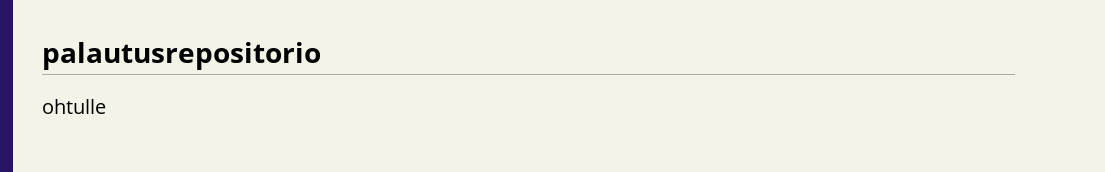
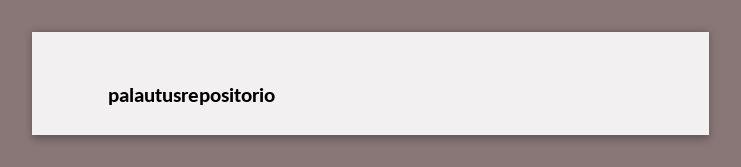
[42,99,106,114] // ohtulle -> (275, 96) none

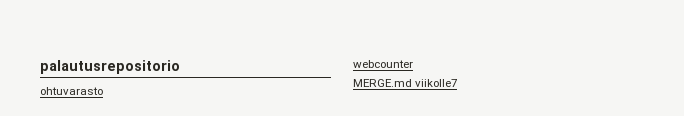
(275, 96) none -> [40,87,103,95] [353,60,413,68] [353,79,458,87] // ohtuvarasto // webcounter // MERGE.md viikolle7

